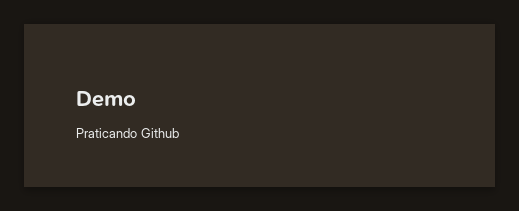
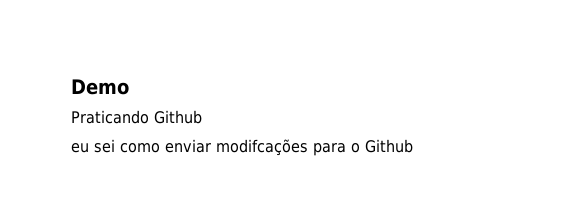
(179, 133) none -> [71,139,413,156] // eu sei como enviar modifcações para o Github

